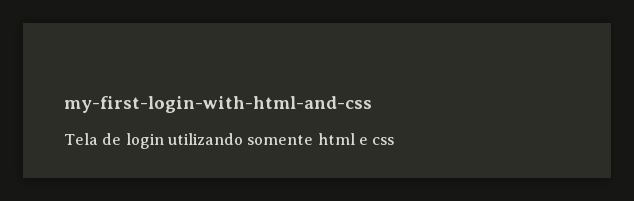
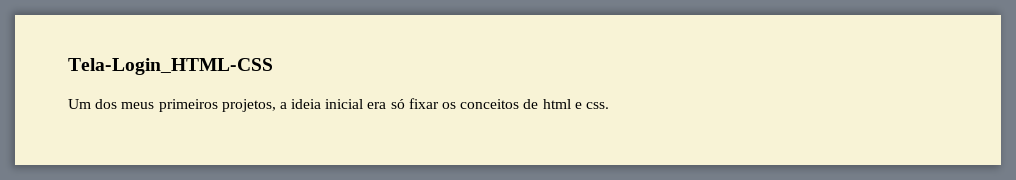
[64,96,372,113] [64,133,314,149] my-first-login-with-html-and-css // Tela de login utilizando somente -> [68,58,273,75] [68,98,539,112] Tela-Login_HTML-CSS // Um dos meus primeiros projetos, a ideia inicial era só fixar os conceitos de
[372,137,395,145] css -> [585,102,609,109] css.

